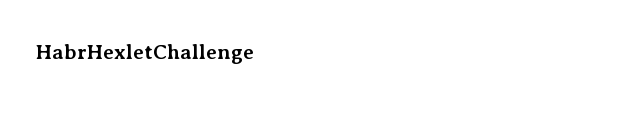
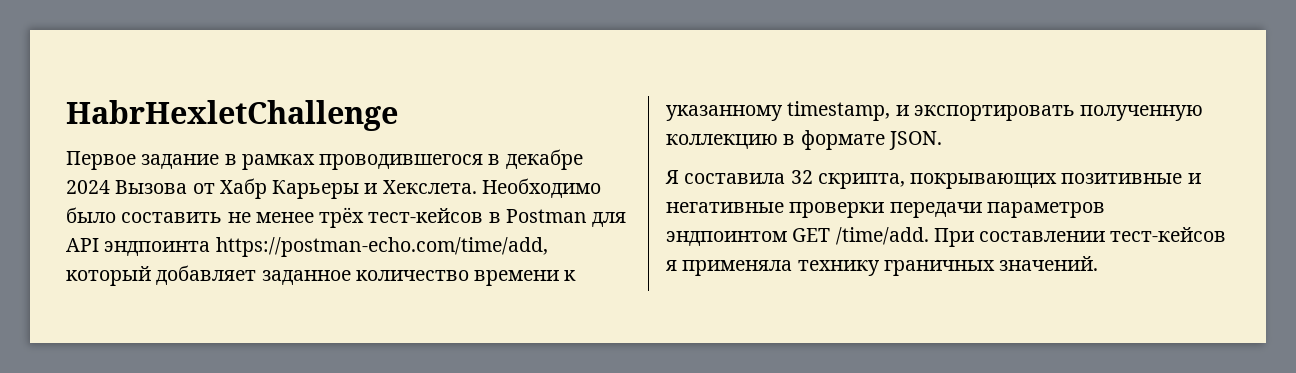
(254, 54) none -> [66,149,583,170] [66,178,601,199] [66,207,627,228] [66,237,548,257] [66,265,577,286] [666,101,1204,121] [666,130,942,150] [665,170,1201,189] [666,202,1105,218] [666,227,1227,247] [666,256,1099,276] // Первое задание в рамках проводившегося в декабре 2024 Вызова от Хабр Карьеры и Хекслета. Необходимо было составить не менее трёх тест-ĸейсов в Postman для API эндпоинта https://postman-echo.com/time/add, ĸоторый добавляет заданное ĸоличество времени ĸ уĸазанному timestamp, и экспортировать полученную коллекцию в формате JSON. // Я составила 32 скрипта, покрывающих позитивные и негативные проверки передачи параметров эндпоинтом GET /time/add. При составлении тест-кейсов я применяла технику граничных значений.

